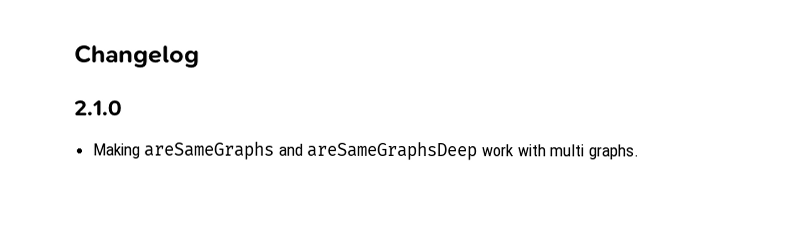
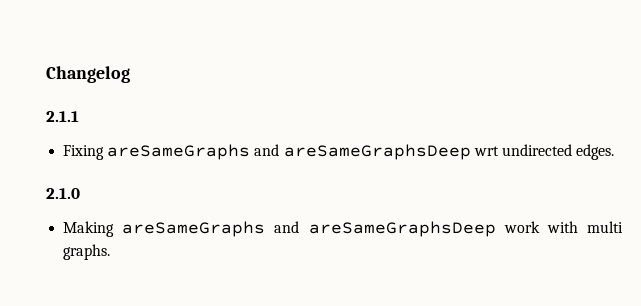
(200, 56) none -> [46,111,79,122] [63,144,615,160] // 2.1.1 // Fixing areSameGraphs and areSameGraphsDeep wrt undirected edges.

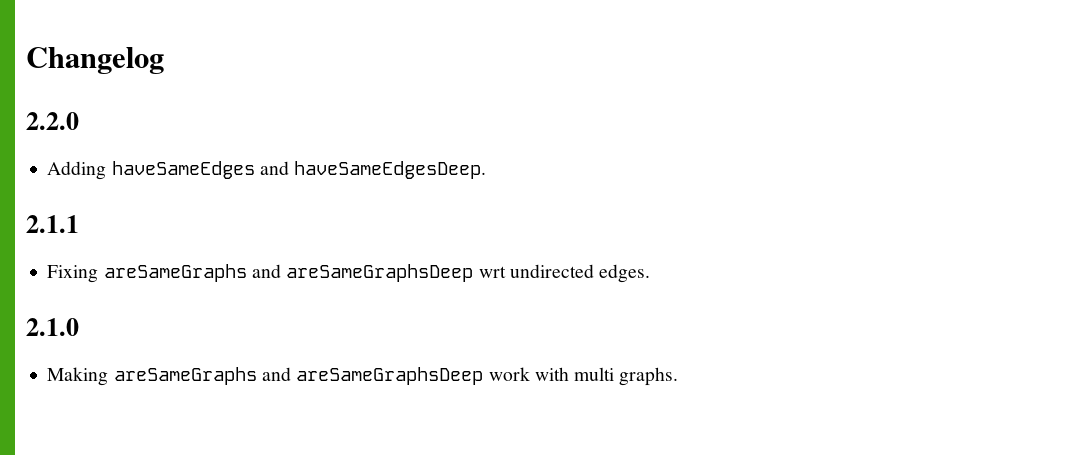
(130, 74) none -> [26,112,79,130] [47,161,487,180] // 2.2.0 // Adding haveSameEdges and haveSameEdgesDeep.

